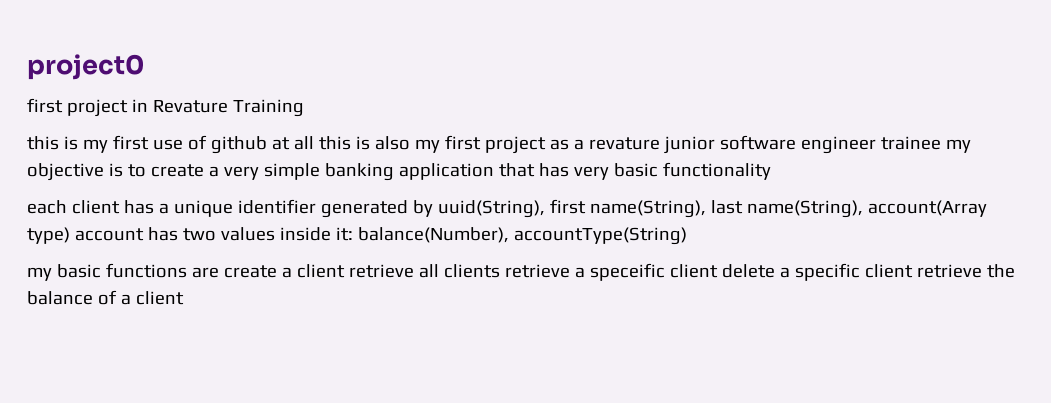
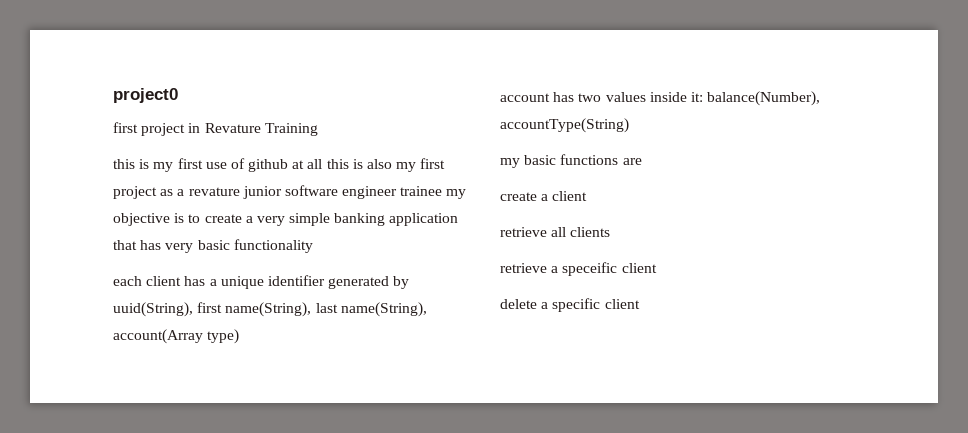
(70, 235) none -> (240, 336) //
(219, 272) none -> (642, 161) //
(345, 271) none -> (588, 196) //
(500, 271) none -> (611, 232) //
(718, 271) none -> (657, 268) //
[916,264,1015,278] [27,290,184,305] retrieve the balance of a client -> (640, 304) none

